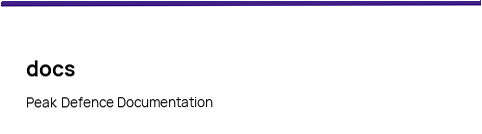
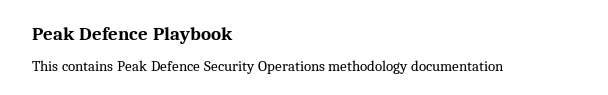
[25,60,76,77] [26,97,215,108] docs // Peak Defence Documentation -> [32,27,233,44] [32,60,505,74] Peak Defence Playbook // This contains Peak Defence Security Operations methodology documentation

